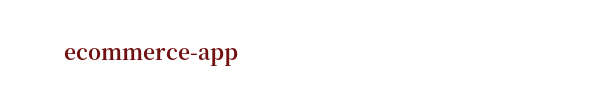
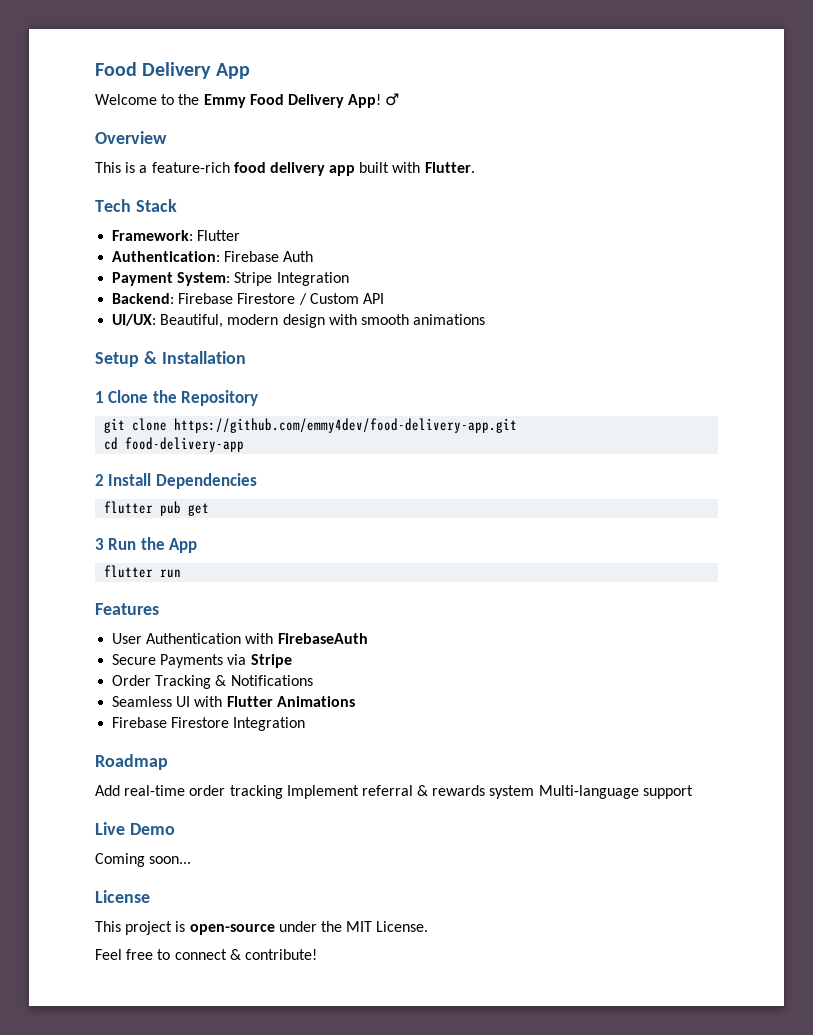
[64,48,238,66] ecommerce-app -> [95,62,250,79] [95,93,400,108] [95,131,167,144] [95,162,475,176] [95,199,177,212] [112,230,241,241] [112,251,314,262] [112,272,349,286] [112,293,384,305] [112,314,486,328] [95,351,246,367] [95,390,259,406] [104,418,518,433] [104,437,245,452] [95,473,257,489] [104,501,210,516] [95,537,198,553] [104,565,182,578] [95,603,159,615] [112,633,368,644] [112,654,292,668] [112,675,313,689] [112,696,355,707] [112,717,306,731] [95,754,168,770] [95,785,693,799] [95,822,175,835] [95,853,192,867] [95,890,150,903] [95,921,429,935] [95,949,317,960] Food Delivery App // Welcome to the Emmy Food Delivery App! ♂ // Overview // This is a feature-rich food delivery app built with Flutter. // Tech Stack // Framework: Flutter // Authentication: Firebase Auth // Payment System: Stripe Integration // Backend: Firebase Firestore / Custom API // UI/UX: Beautiful, modern design with smooth animations // Setup & Installation // 1 Clone the Repository // git clone https://github.com/emmy4dev/food-delivery-app.git // cd food-delivery-app // 2 Install Dependencies // flutter pub get // 3 Run the App // flutter run // Features // User Authentication with FirebaseAuth // Secure Payments via Stripe // Order Tracking & Notifications // Seamless UI with Flutter Animations // Firebase Firestore Integration // Roadmap // Add real-time order tracking Implement referral & rewards system Multi-language support // Live Demo // Coming soon... // License // This project is open-source under the MIT License. // Feel free to connect & contribute!

